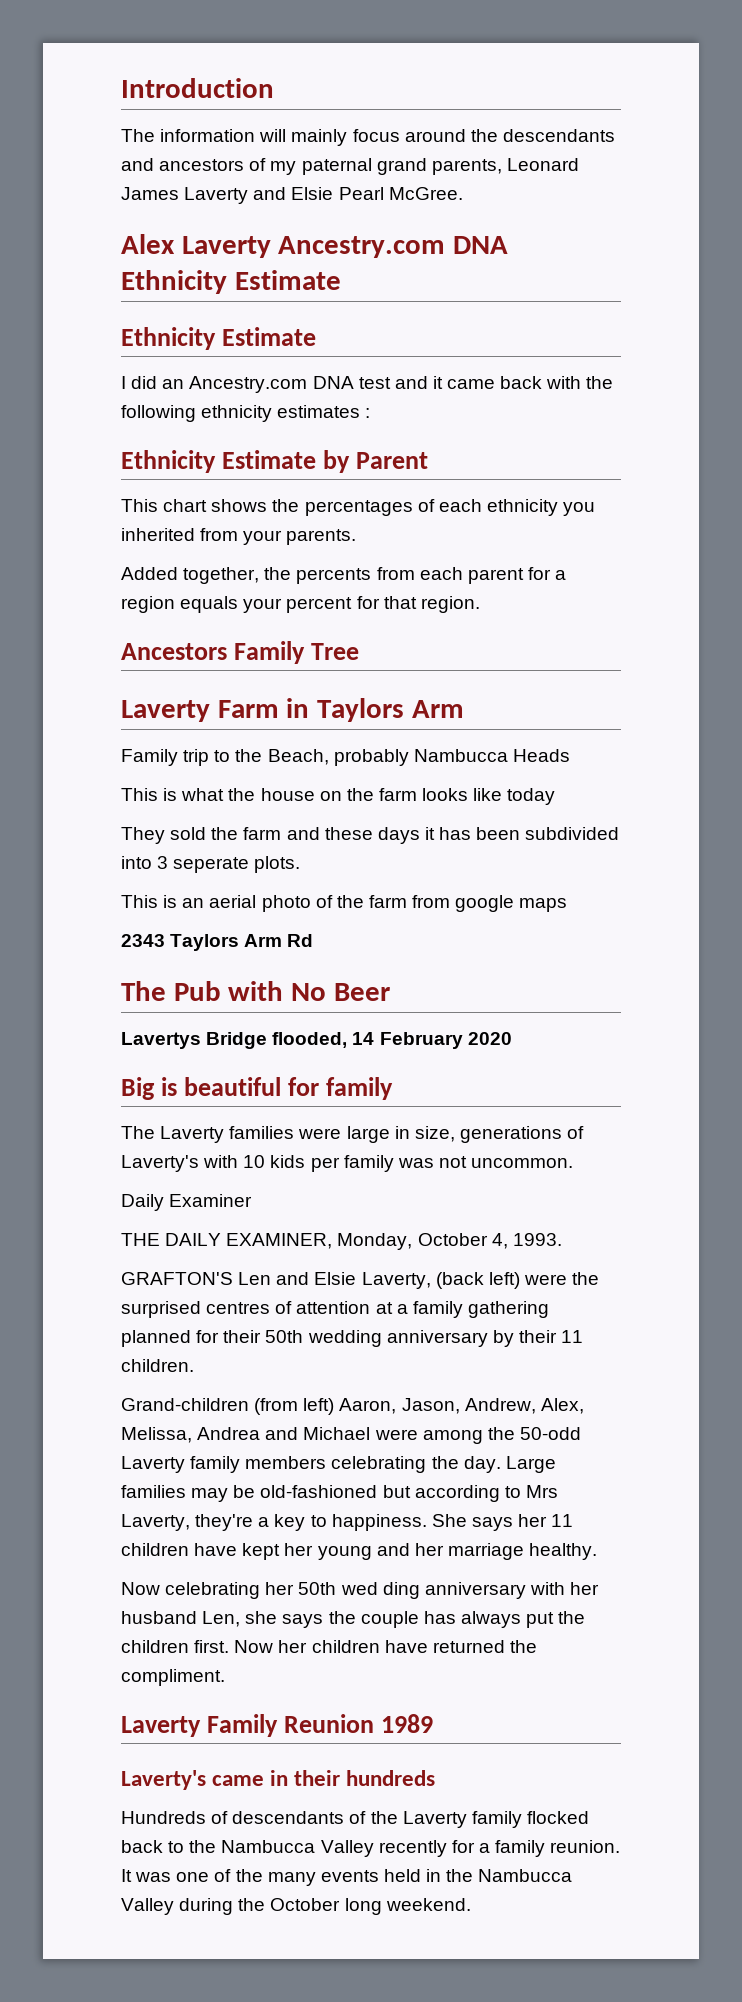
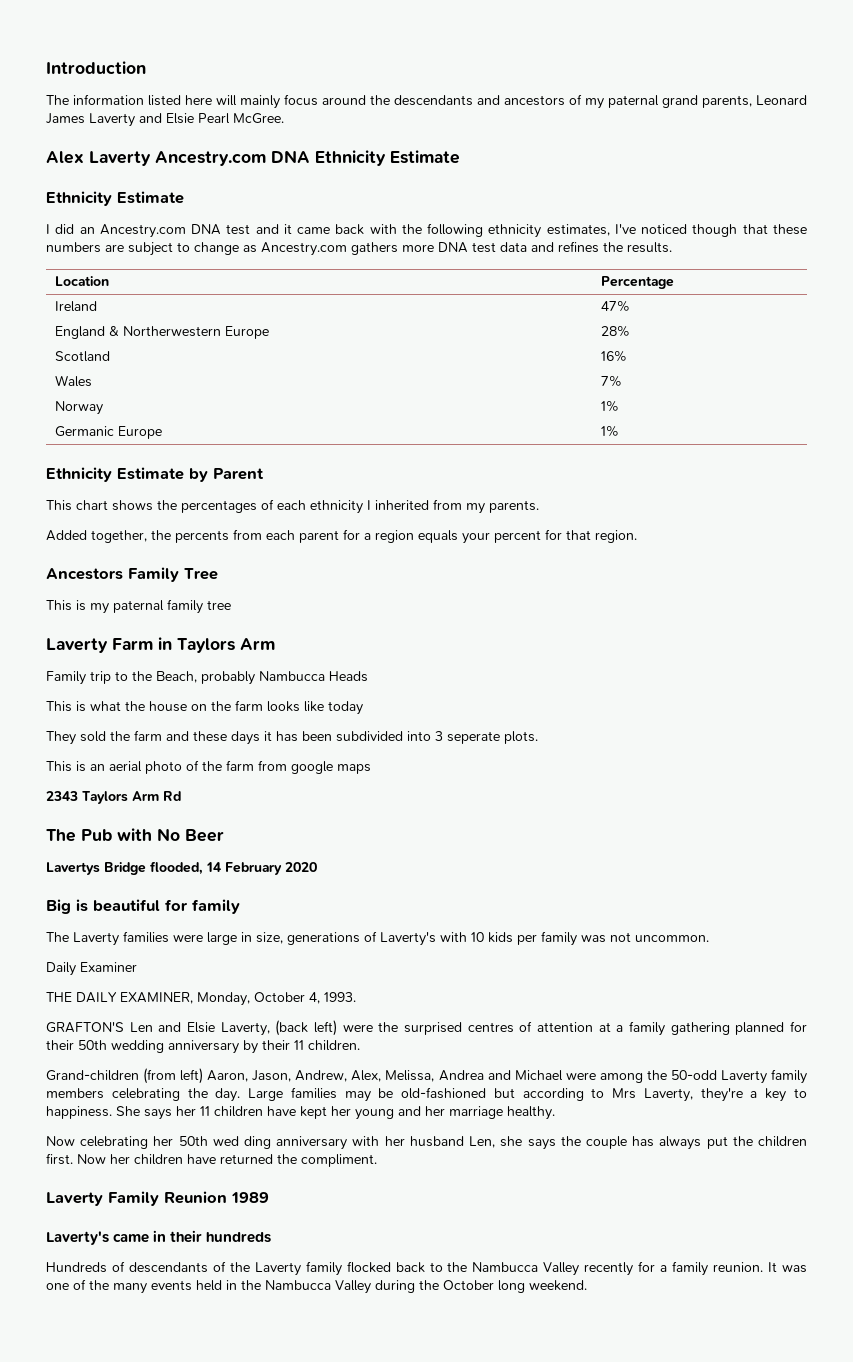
(256, 135) none -> [148,95,212,106] listed here
[277,405,371,418] estimates : -> [546,224,808,237] [46,241,672,256] [55,276,110,286] [601,276,675,289] [55,301,98,312] [601,300,631,312] [55,326,270,339] [601,325,631,337] [55,351,111,362] [601,350,628,362] [55,375,93,387] [601,375,623,387] [55,401,104,415] [601,400,620,412] [55,426,163,439] [601,425,620,437] estimates, I've noticed though that these numbers are subject to change as Ancestry.com gathers more DNA test data and refines the results. // Location | Percentage // Ireland | 47% // England & Northerwestern Europe | 28% // Scotland | 16% // Wales | 7% // Norway | 1% // Germanic Europe | 1%
[563,502,596,516] you -> [367,500,371,510] I
[243,530,283,545] your -> [466,503,485,514] my
(359, 651) none -> [46,599,231,614] // This is my paternal family tree

